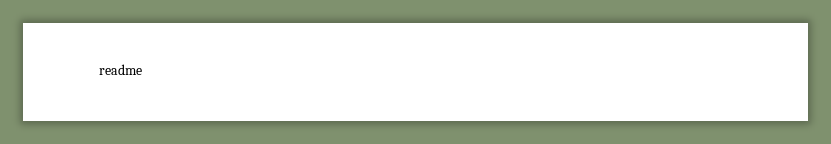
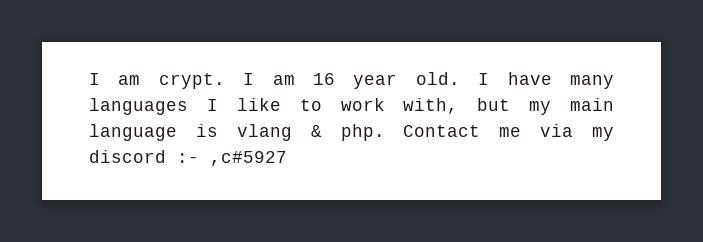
[99,64,142,75] readme -> [89,72,614,89] [89,98,614,115] [89,124,614,141] [89,150,287,166] I am crypt. I am 16 year old. I have many languages I like to work with, but my main language is vlang & php. Contact me via my discord :- ,c#5927

